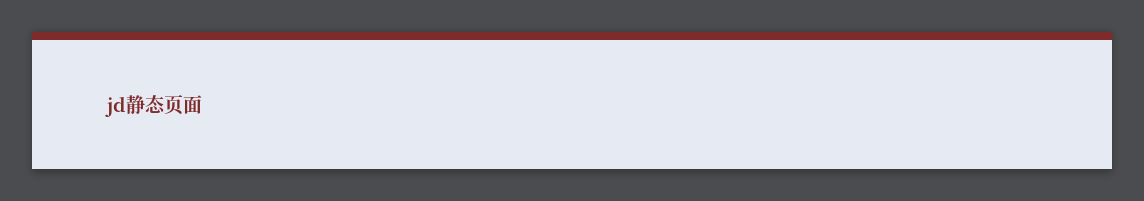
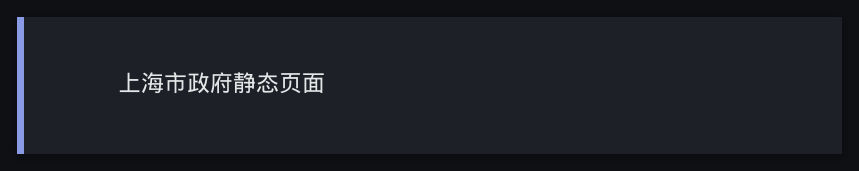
[105,96,126,117] jd -> [118,72,233,94] 上海市政府

